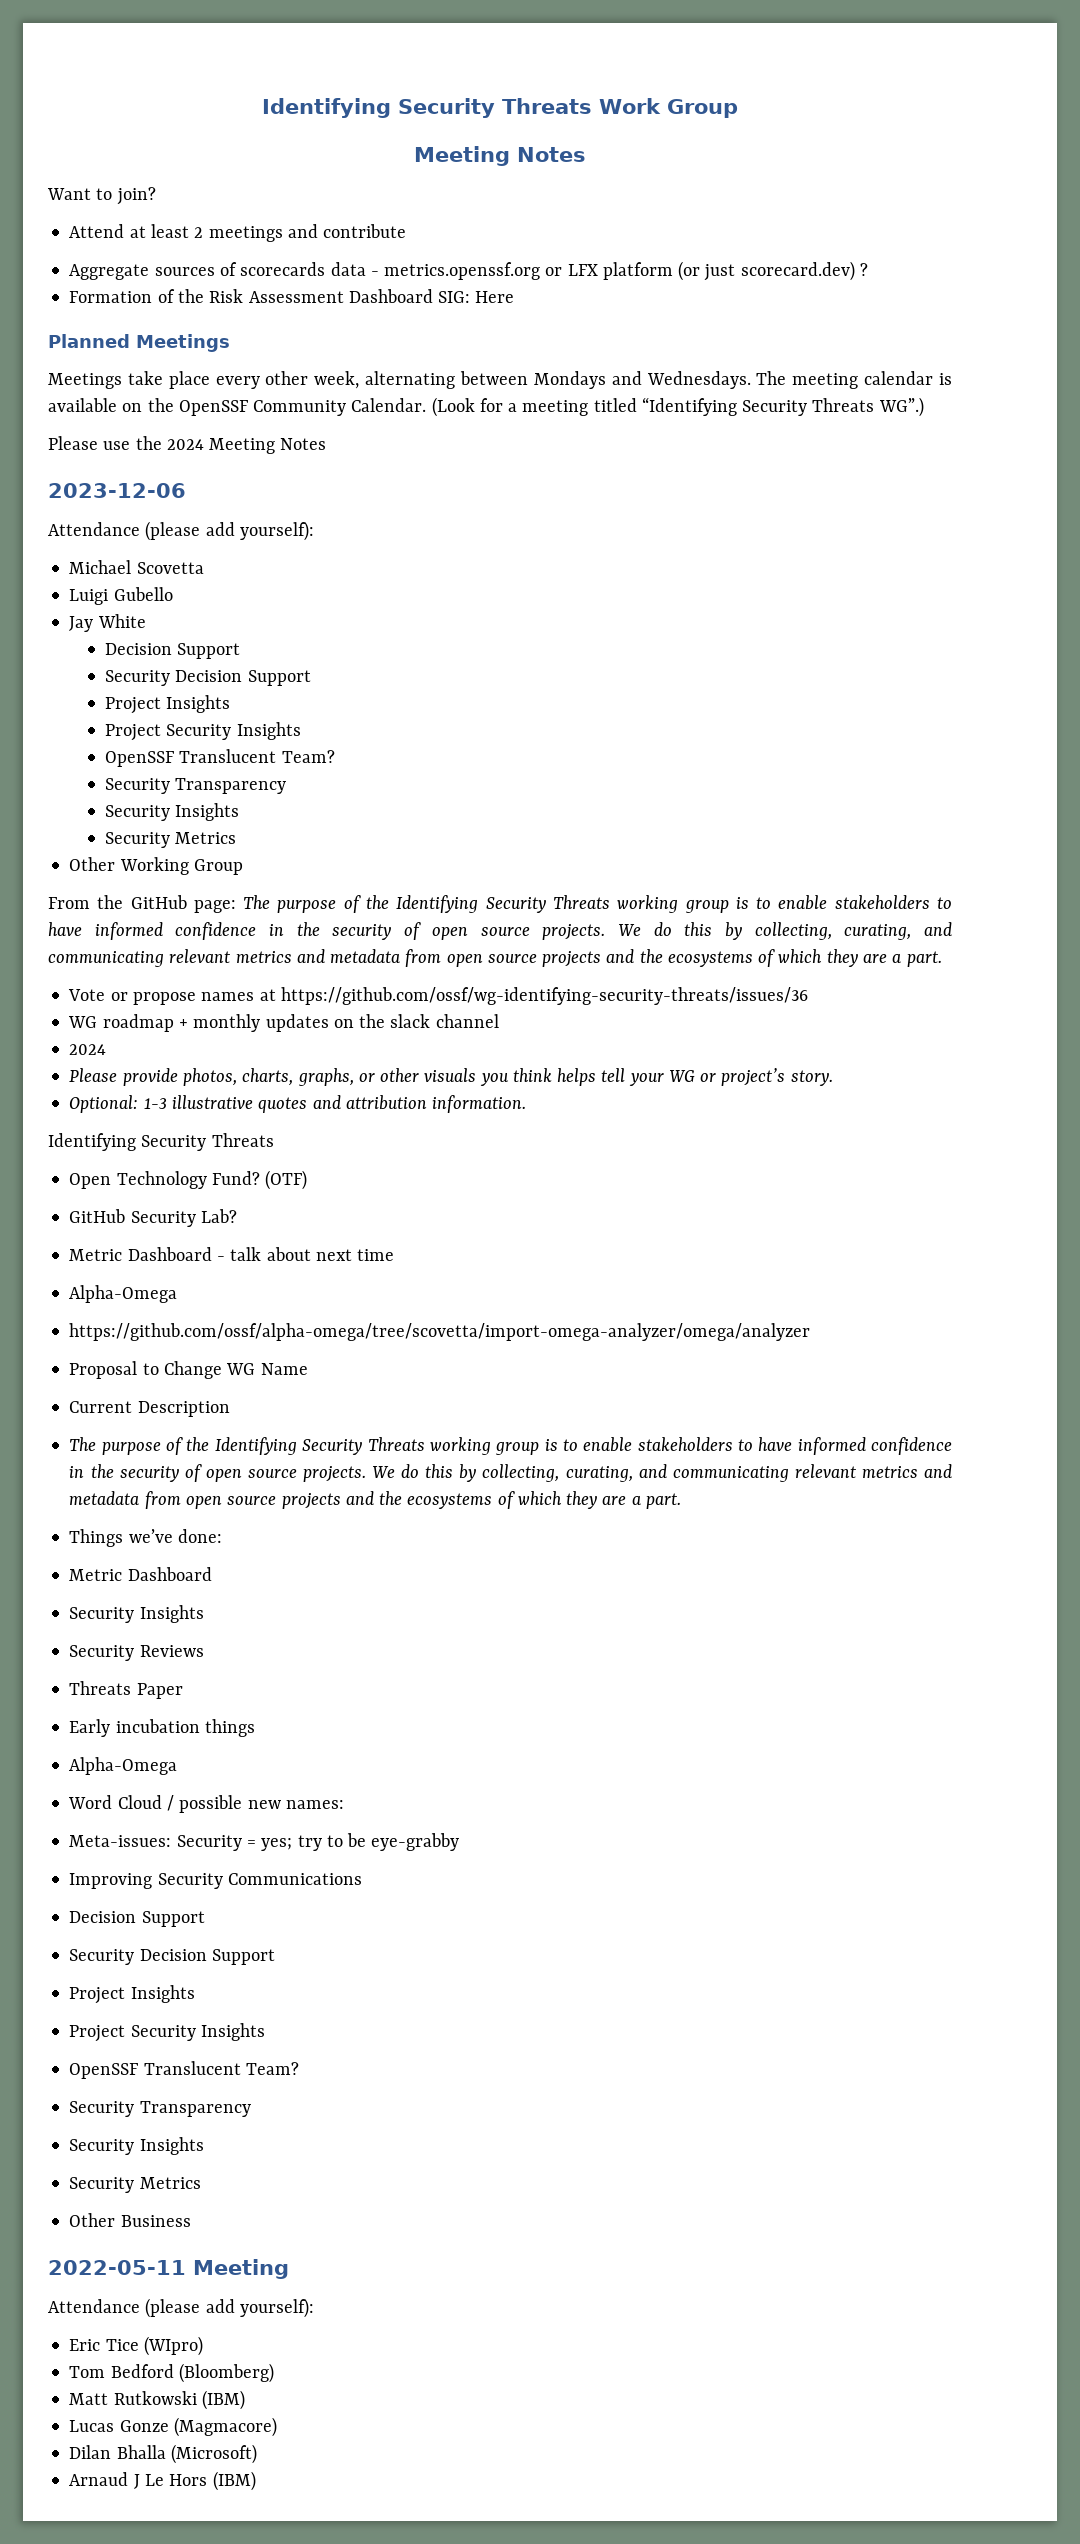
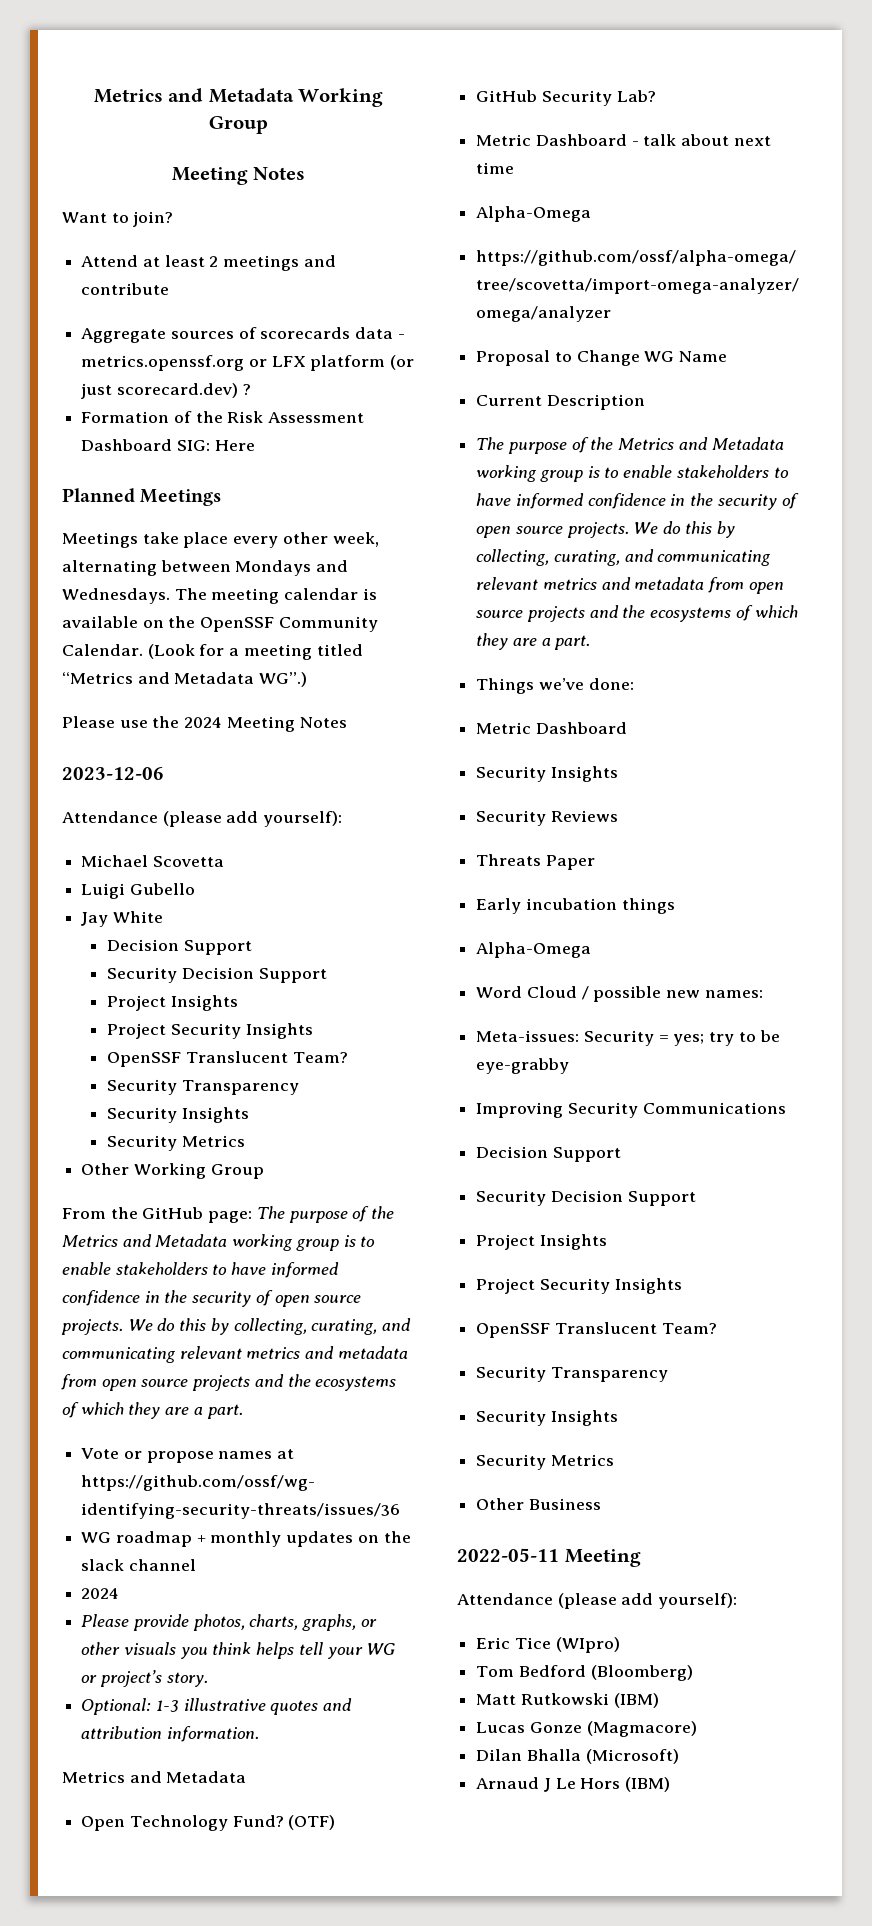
[262,98,662,118] Identifying Security Threats Work -> [93,88,384,107] Metrics and Metadata Working
[641,397,875,416] “Identifying Security Threats -> [62,672,255,684] “Metrics and Metadata
[396,895,610,913] Identifying Security Threats -> [62,1234,228,1247] Metrics and Metadata
[48,1133,274,1151] Identifying Security Threats -> [62,1771,247,1783] Metrics and Metadata
[214,1437,425,1455] Identifying Security Threats -> [618,437,784,450] Metrics and Metadata

